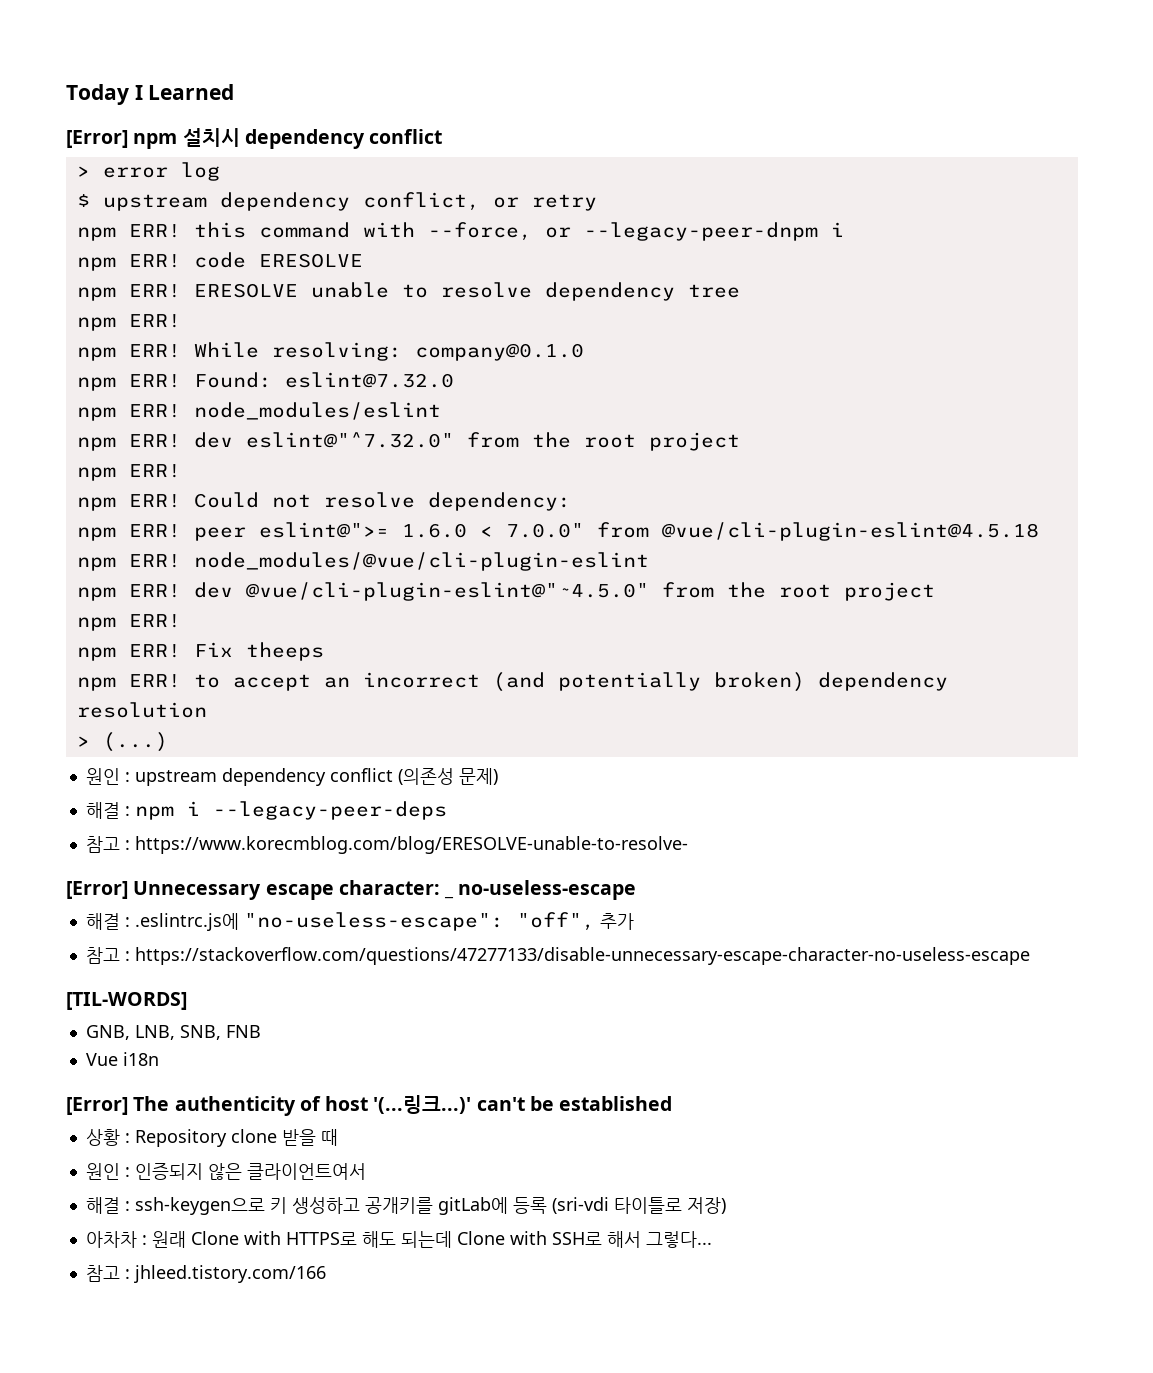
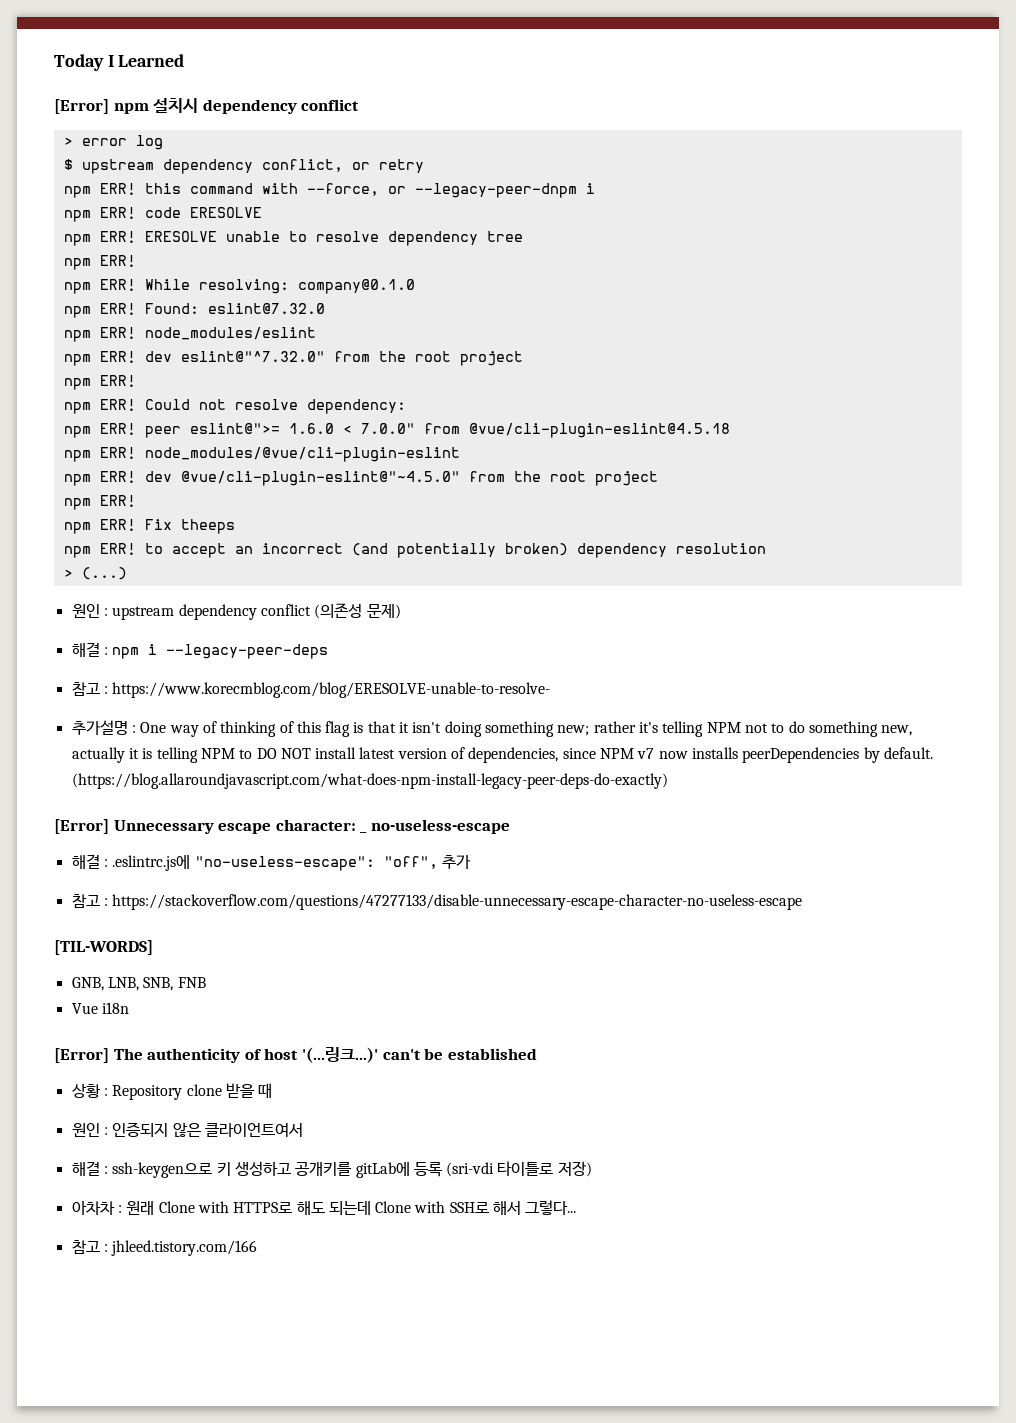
(688, 845) none -> [71,720,913,737] [71,747,934,763] [71,773,668,789] // 추가설명 : One way of thinking of this flag is that it isn't doing something new; rather it's telling NPM not to do something new, actually it is telling NPM to DO NOT install latest version of dependencies, since NPM v7 now installs peerDependencies by default. (https://blog.allaroundjavascript.com/what-does-npm-install-legacy-peer-deps-do-exactly)

